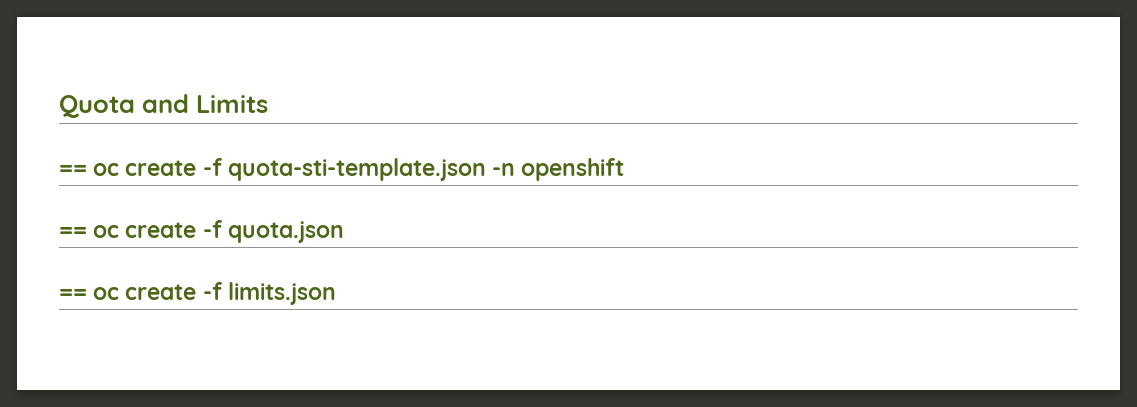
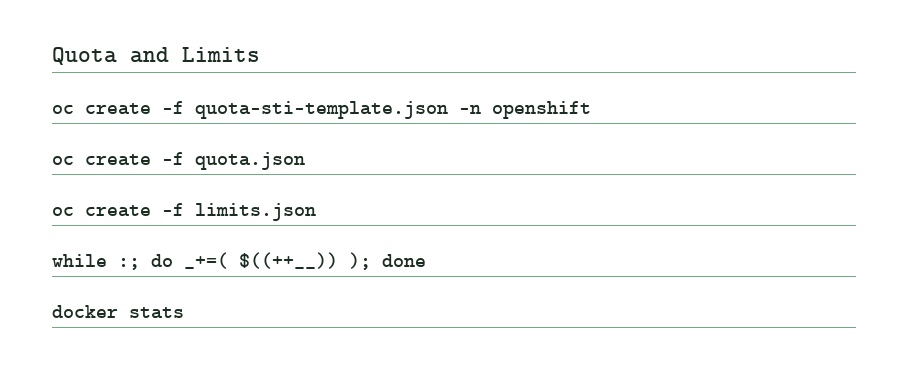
[59,165,87,176] == -> (260, 54) none
[59,227,87,238] == -> (591, 110) none
[59,289,87,300] == -> (305, 161) none
(336, 293) none -> [52,252,426,270] [52,305,184,319] // while :; do _+=( $((++__)) ); done // docker stats

